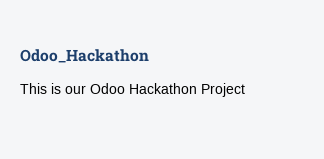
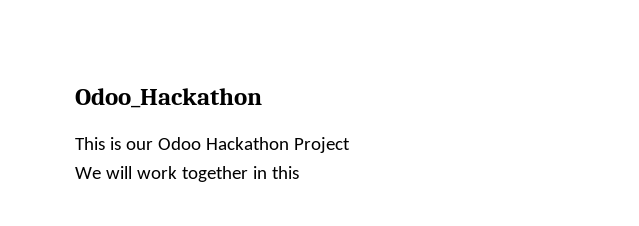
(245, 90) none -> [75,166,299,182] // We will work together in this

